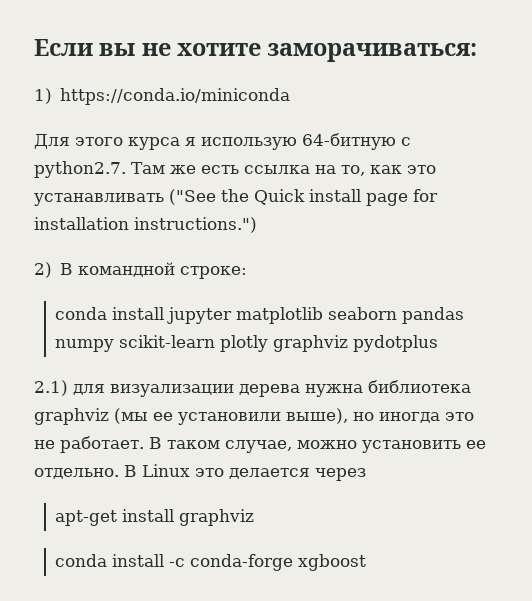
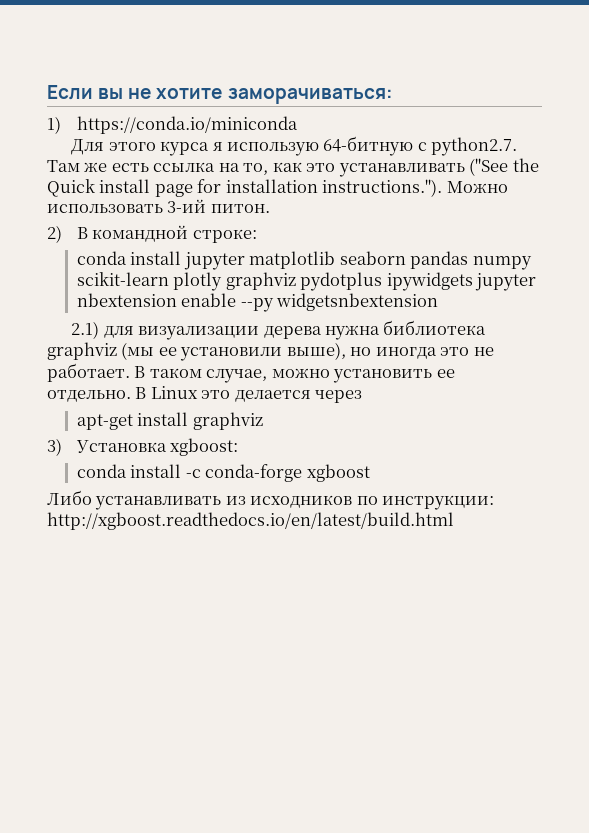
[134,217,257,233] instructions.") -> [322,179,508,197] [47,199,270,213] instructions."). Можно использовать 3-ий питон.
(439, 343) none -> [386,272,537,291] [76,293,439,312] ipywidgets jupyter nbextension enable --py widgetsnbextension
(255, 517) none -> [47,438,239,456] // 3) Установка xgboost:
(367, 562) none -> [47,490,495,510] [47,512,454,530] // Либо устанавливать из исходников по инструкции: http://xgboost.readthedocs.io/en/latest/build.html

